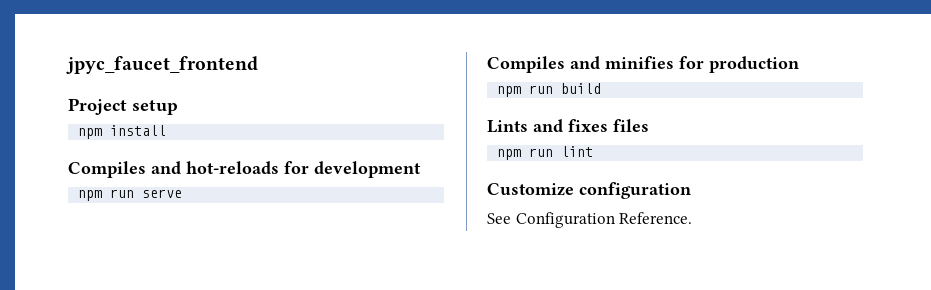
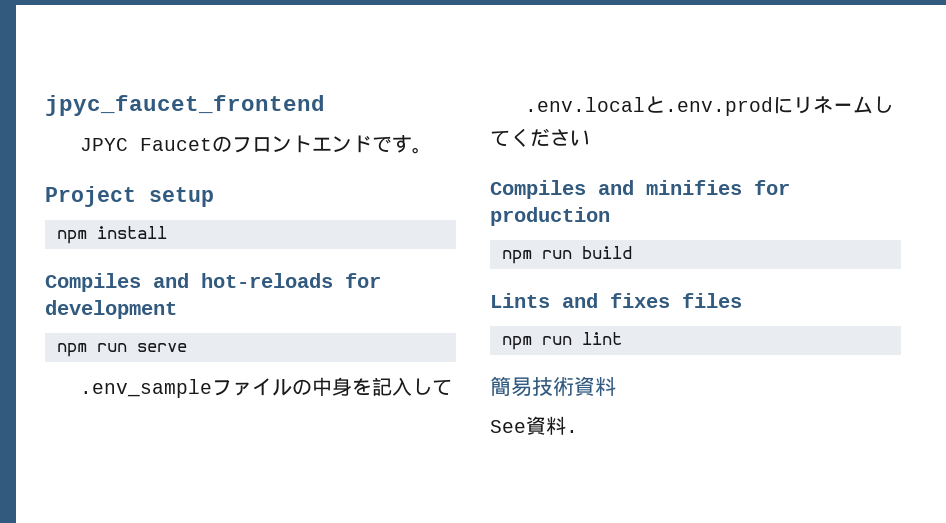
(258, 65) none -> [80,135,433,154] // JPYC Faucetのフロントエンドです。
(183, 193) none -> [80,377,453,398] [525,96,894,116] [490,128,590,147] // .env_sampleファイルの中身を記入して // .env.localと.env.prodにリネームしてください
[487,182,691,199] Customize configuration -> [490,376,616,397] 簡易技術資料
[515,212,693,228] Configuration Reference. -> [526,416,578,435] 資料.

